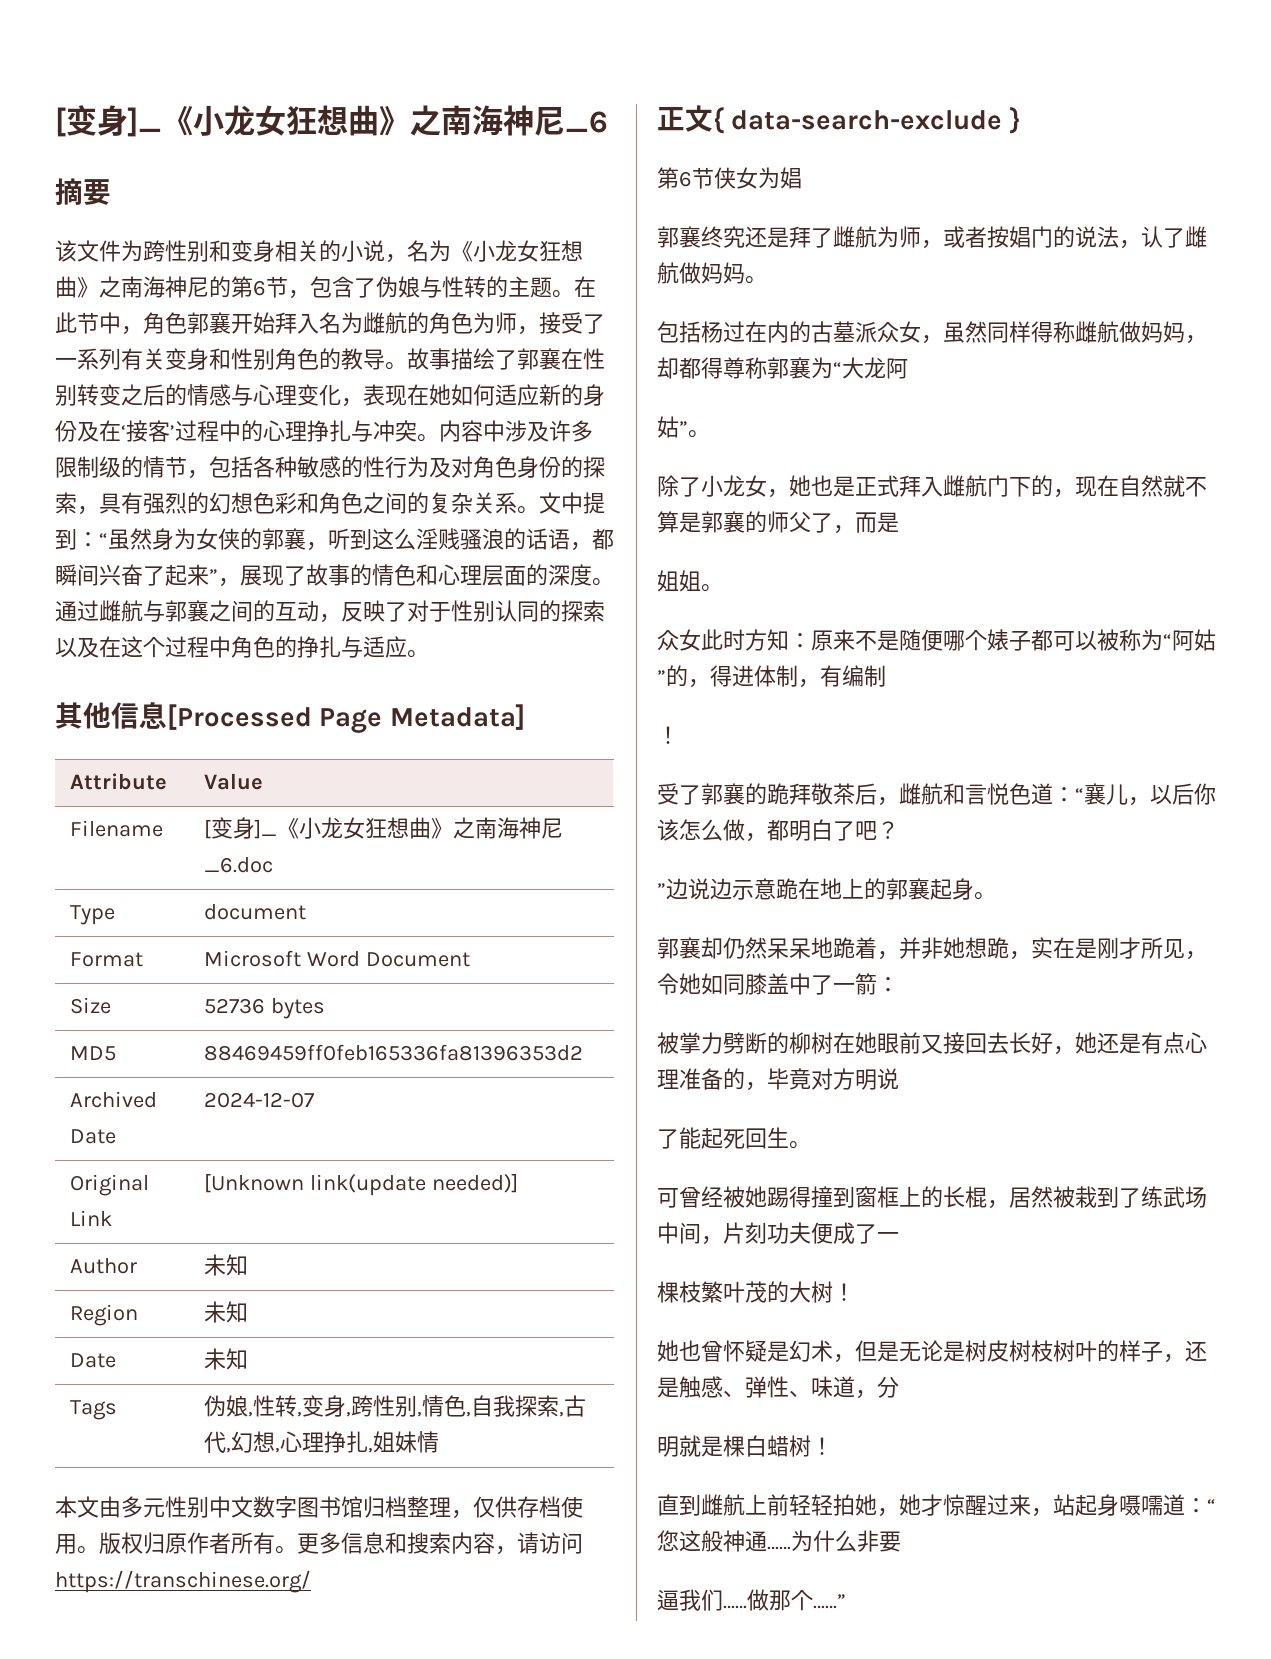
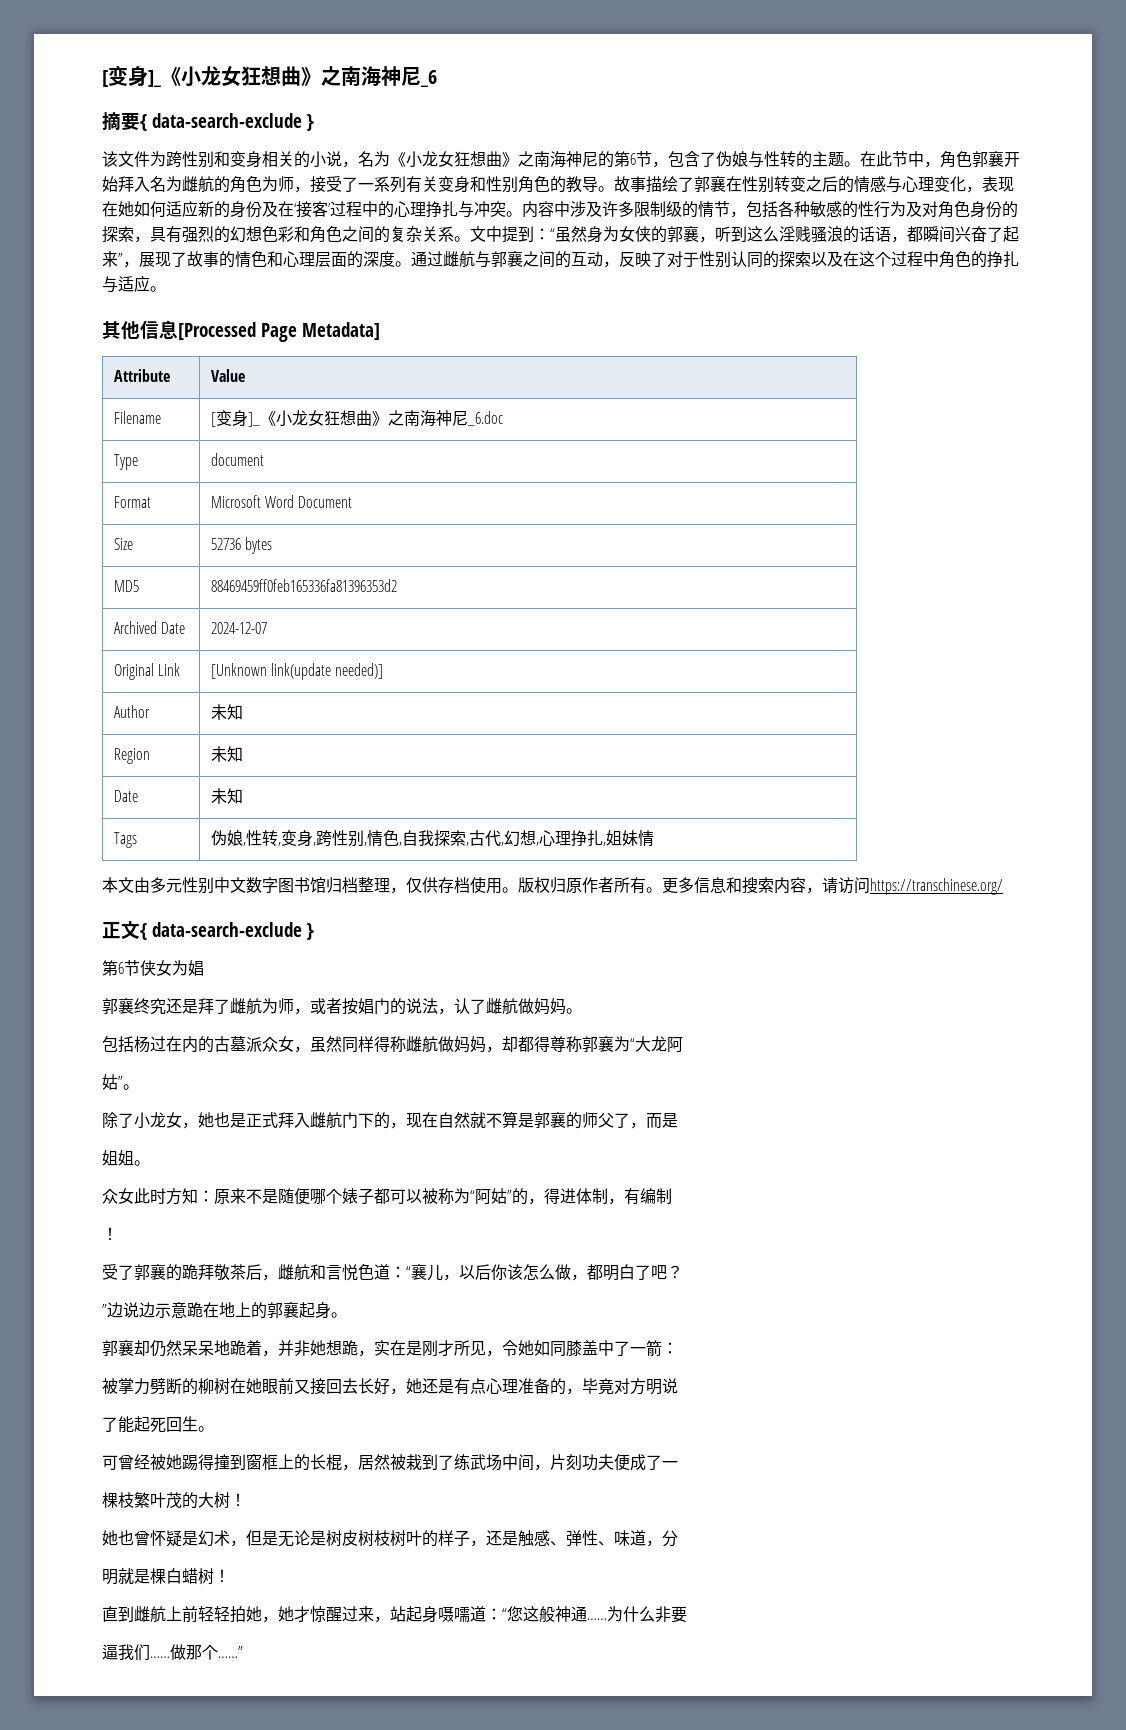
(111, 192) none -> [140,113,314,131] { data-search-exclude }

